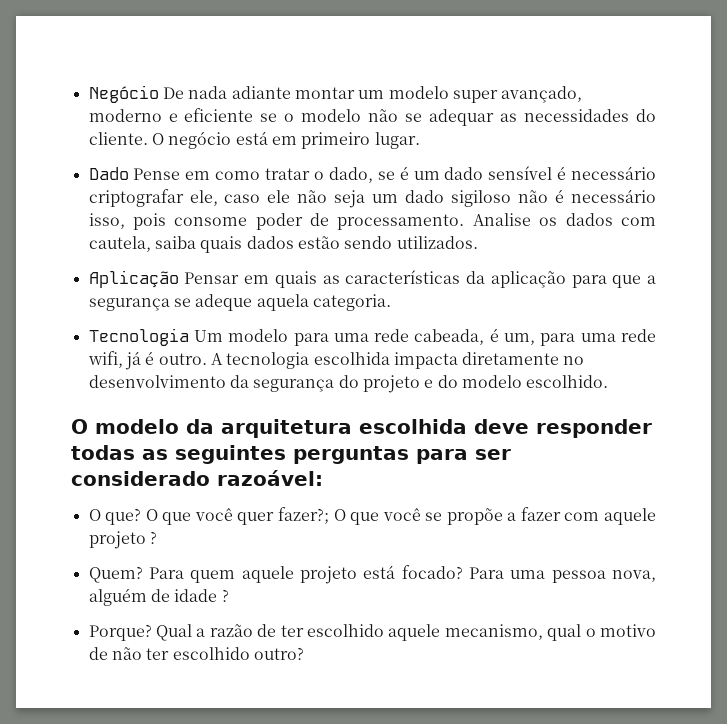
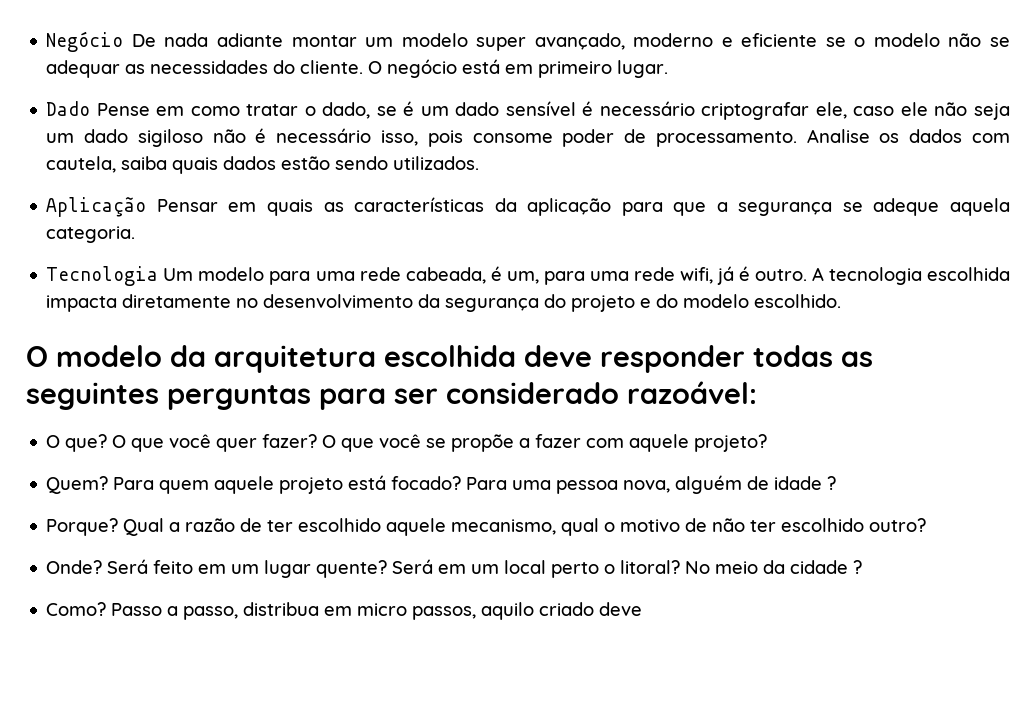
[277,507,329,524] fazer?; -> [262,434,318,448] fazer?
[88,531,157,549] projeto ? -> [694,434,768,452] projeto?
(304, 653) none -> [46,559,863,578] [46,602,643,620] // Onde? Será feito em um lugar quente? Será em um local perto o litoral? No meio da cidade ? // Como? Passo a passo, distribua em micro passos, aquilo criado deve

